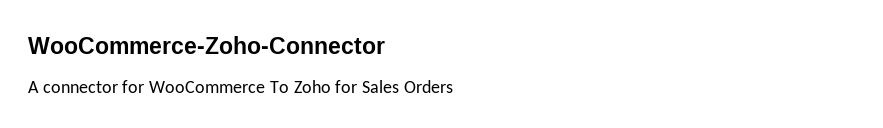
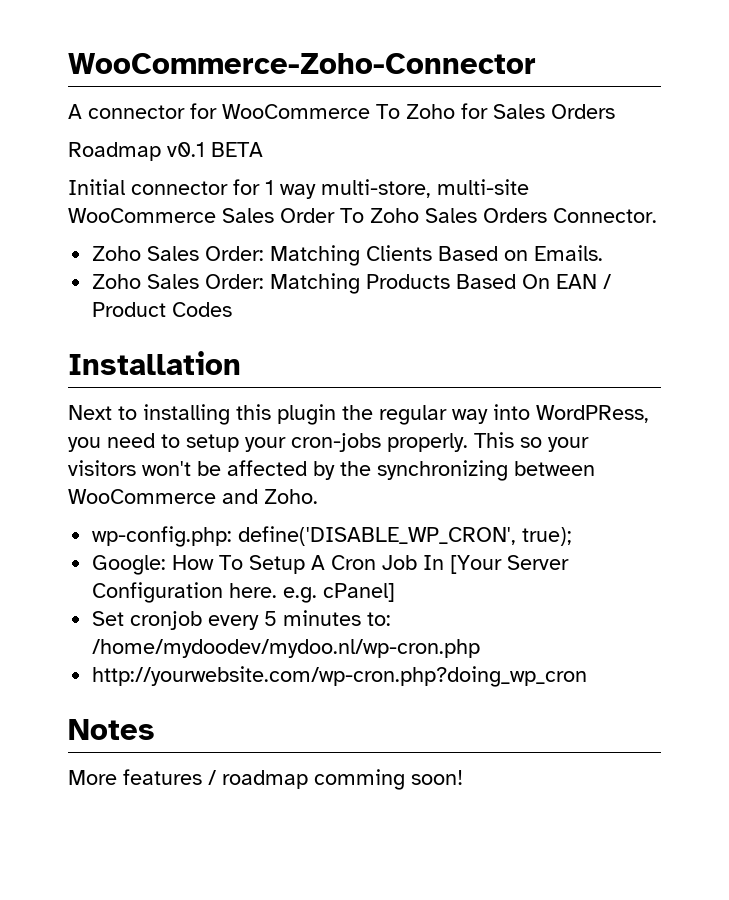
(453, 86) none -> [68,142,263,161] [68,179,529,199] [68,208,657,223] [92,245,604,266] [92,273,612,294] [92,302,233,317] [68,351,241,375] [68,404,649,425] [68,432,589,452] [68,460,595,481] [68,489,318,504] [92,526,573,547] [92,555,570,575] [92,582,396,603] [92,610,392,630] [92,639,481,658] [92,666,588,687] [68,719,155,740] [68,769,463,790] // Roadmap v0.1 BETA // Initial connector for 1 way multi-store, multi-site WooCommerce Sales Order To Zoho Sales Orders Connector. // Zoho Sales Order: Matching Clients Based on Emails. // Zoho Sales Order: Matching Products Based On EAN / Product Codes // Installation // Next to installing this plugin the regular way into WordPRess, you need to setup your cron-jobs properly. This so your visitors won't be affected by the synchronizing between WooCommerce and Zoho. // wp-config.php: define('DISABLE_WP_CRON', true); // Google: How To Setup A Cron Job In [Your Server Configuration here. e.g. cPanel] // Set cronjob every 5 minutes to: /home/mydoodev/mydoo.nl/wp-cron.php // http://yourwebsite.com/wp-cron.php?doing_wp_cron // Notes // More features / roadmap comming soon!

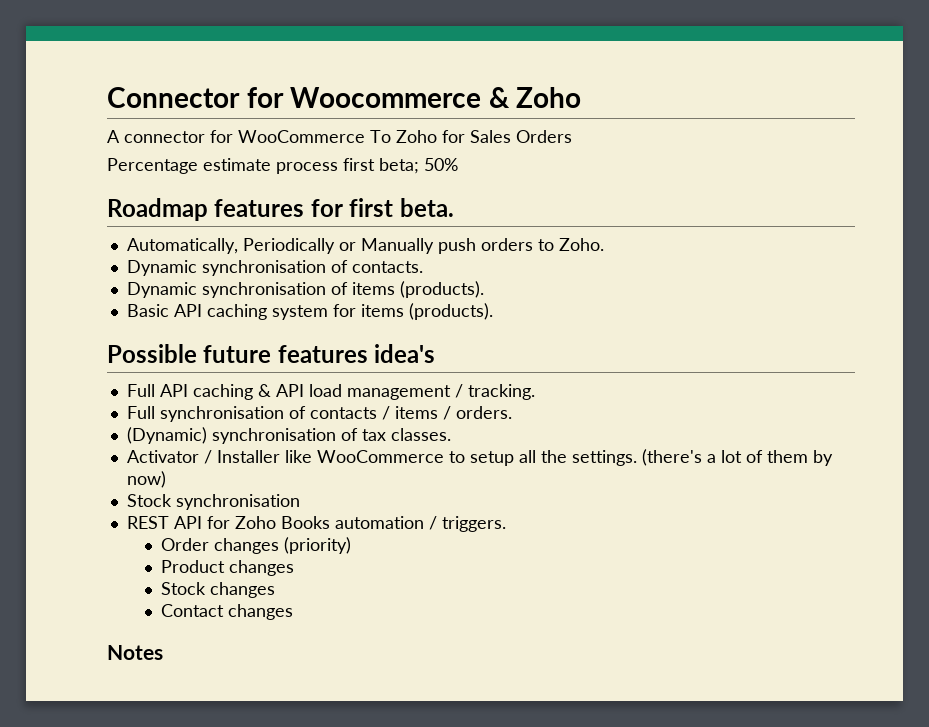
[68,53,536,74] WooCommerce-Zoho-Connector -> [107,87,582,108] Connector for Woocommerce & Zoho
[68,142,263,161] [68,179,529,199] [68,208,657,223] [92,245,604,266] [92,273,612,294] [92,302,233,317] [68,351,241,375] [68,404,649,425] [68,432,589,452] [68,460,595,481] [68,489,318,504] [92,526,573,547] [92,555,570,575] [92,582,396,603] [92,610,392,630] [92,639,481,658] [92,666,588,687] [68,719,155,740] [68,769,463,790] Roadmap v0.1 BETA // Initial connector for 1 way multi-store, multi-site WooCommerce Sales Order To Zoho Sales Orders Connector. // Zoho Sales Order: Matching Clients Based on Emails. // Zoho Sales Order: Matching Products Based On EAN / Product Codes // Installation // Next to installing this plugin the regular way into WordPRess, you need to setup your cron-jobs properly. This so your visitors won't be affected by the synchronizing between WooCommerce and Zoho. // wp-config.php: define('DISABLE_WP_CRON', true); // Google: How To Setup A Cron Job In [Your Server Configuration here. e.g. cPanel] // Set cronjob every 5 minutes to: /home/mydoodev/mydoo.nl/wp-cron.php // http://yourwebsite.com/wp-cron.php?doing_wp_cron // Notes // More features / roadmap comming soon! -> [107,158,458,174] [107,198,454,221] [126,238,604,254] [126,260,423,276] [126,281,484,298] [126,303,493,320] [107,344,436,363] [126,384,535,400] [126,406,512,422] [126,427,451,444] [126,449,833,466] [126,471,166,488] [126,494,300,510] [126,516,506,532] [161,537,352,554] [161,560,295,576] [161,582,276,598] [161,604,294,620] [107,645,163,660] Percentage estimate process first beta; 50% // Roadmap features for first beta. // Automatically, Periodically or Manually push orders to Zoho. // Dynamic synchronisation of contacts. // Dynamic synchronisation of items (products). // Basic API caching system for items (products). // Possible future features idea's // Full API caching & API load management / tracking. // Full synchronisation of contacts / items / orders. // (Dynamic) synchronisation of tax classes. // Activator / Installer like WooCommerce to setup all the settings. (there's a lot of them by now) // Stock synchronisation // REST API for Zoho Books automation / triggers. // Order changes (priority) // Product changes // Stock changes // Contact changes // Notes

